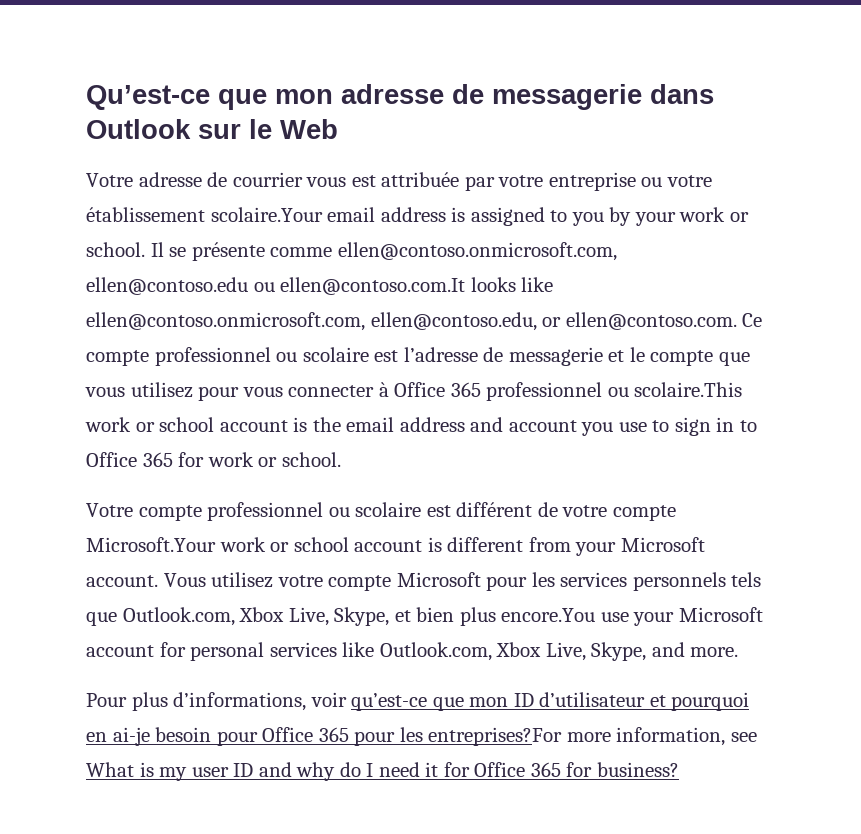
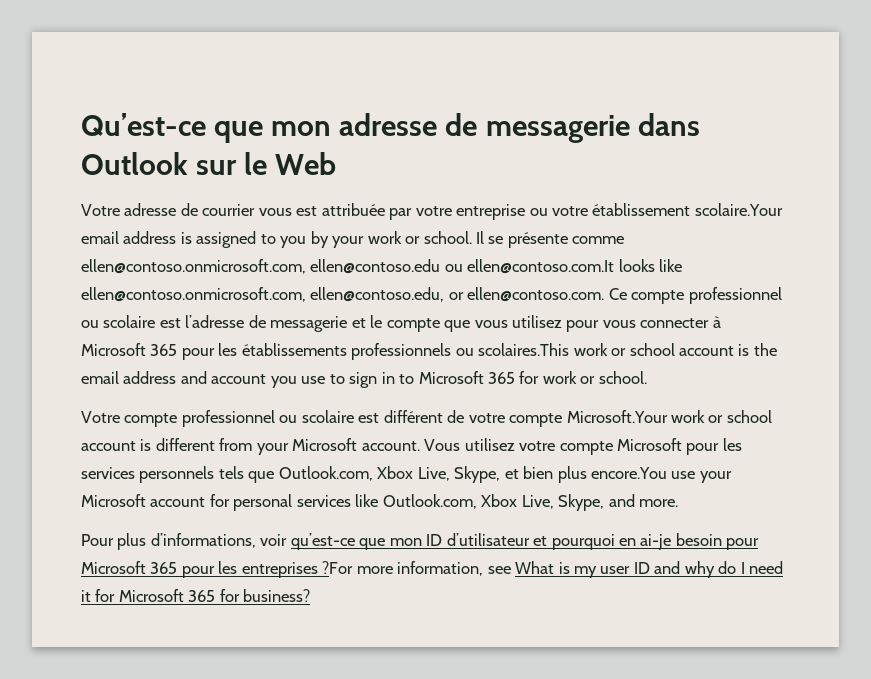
[394,382,743,401] Office 365 professionnel ou scolaire.This -> [81,343,570,360] Microsoft 365 pour les établissements professionnels ou scolaires.This
[86,452,137,467] Office -> [418,371,484,384] Microsoft
[262,727,563,746] Office 365 pour les entreprises?For -> [81,561,354,578] Microsoft 365 pour les entreprises ?For
[474,762,526,777] Office -> [118,589,184,602] Microsoft

